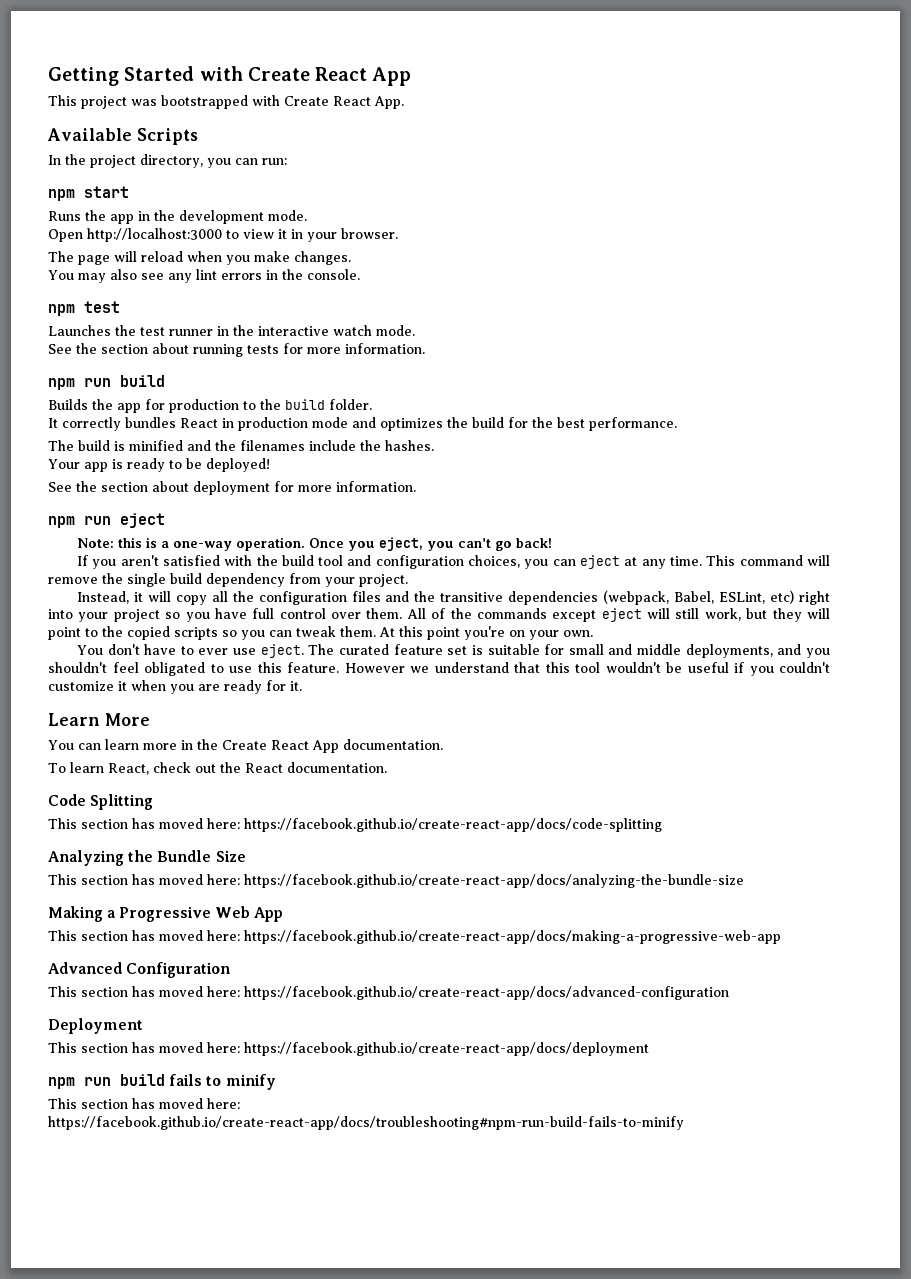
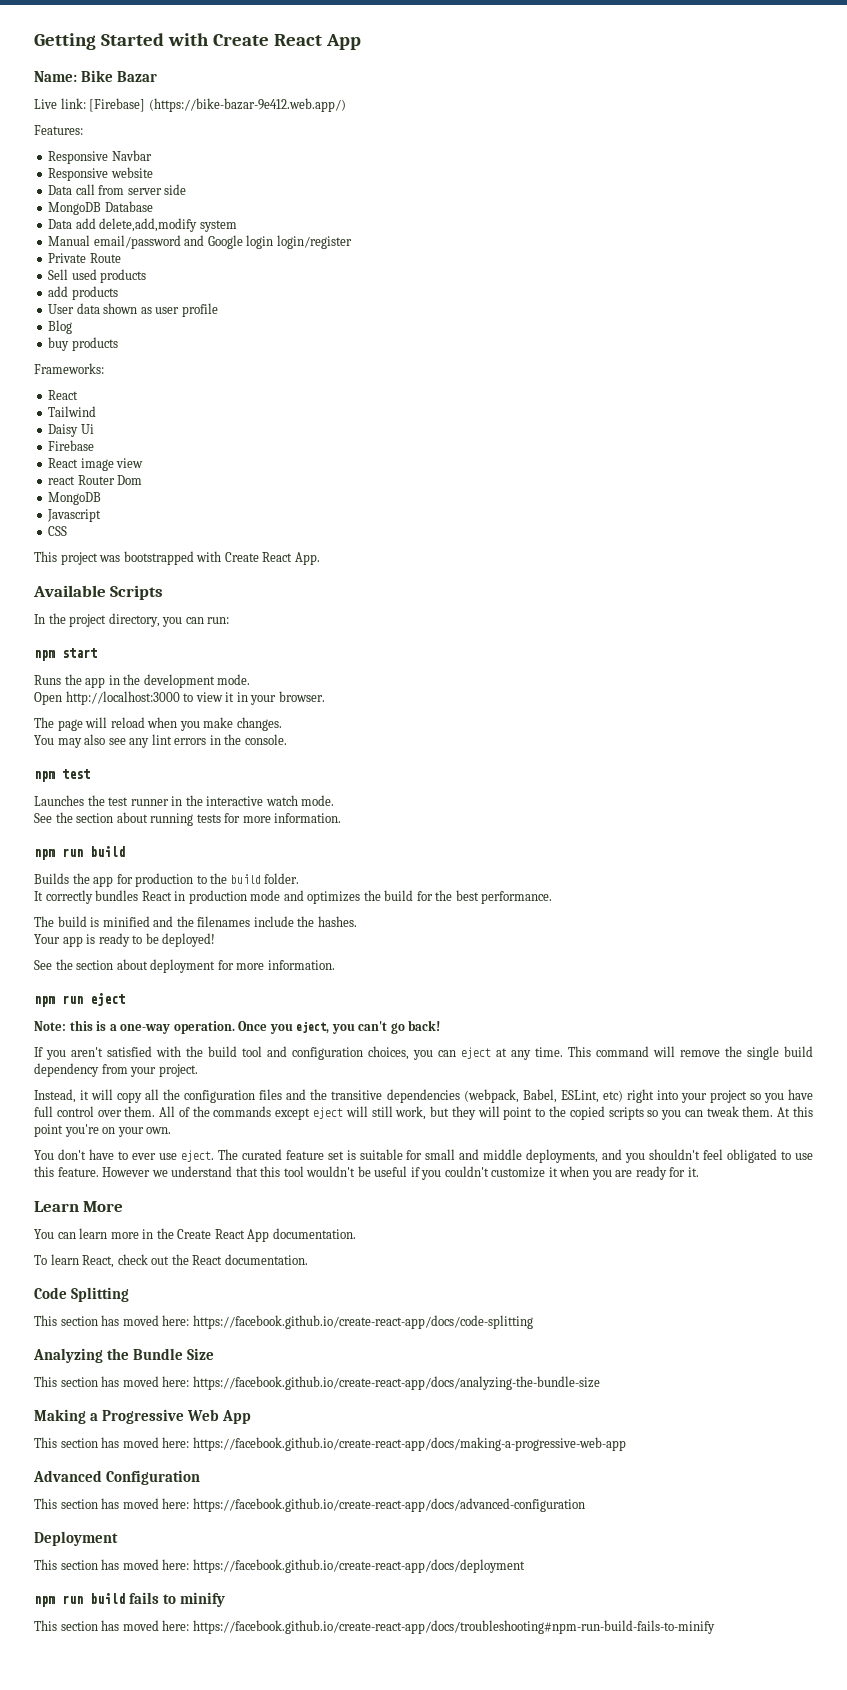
(412, 76) none -> [34,70,157,82] [34,98,346,112] [34,125,83,135] [48,150,152,164] [48,167,153,181] [48,184,187,195] [48,201,153,215] [48,218,237,232] [48,235,352,249] [48,253,121,263] [48,269,147,283] [48,286,118,300] [48,303,218,317] [48,320,73,334] [48,337,118,351] [34,363,104,374] [48,390,79,400] [48,406,97,417] [48,424,94,437] [48,440,95,451] [48,458,144,471] [48,475,143,485] [48,492,102,505] [47,509,102,522] [48,526,68,536] // Name: Bike Bazar // Live link: [Firebase] (https://bike-bazar-9e412.web.app/) // Features: // Responsive Navbar // Responsive website // Data call from server side // MongoDB Database // Data add delete,add,modify system // Manual email/password and Google login login/register // Private Route // Sell used products // add products // User data shown as user profile // Blog // buy products // Frameworks: // React // Tailwind // Daisy Ui // Firebase // React image view // react Router Dom // MongoDB // Javascript // CSS

